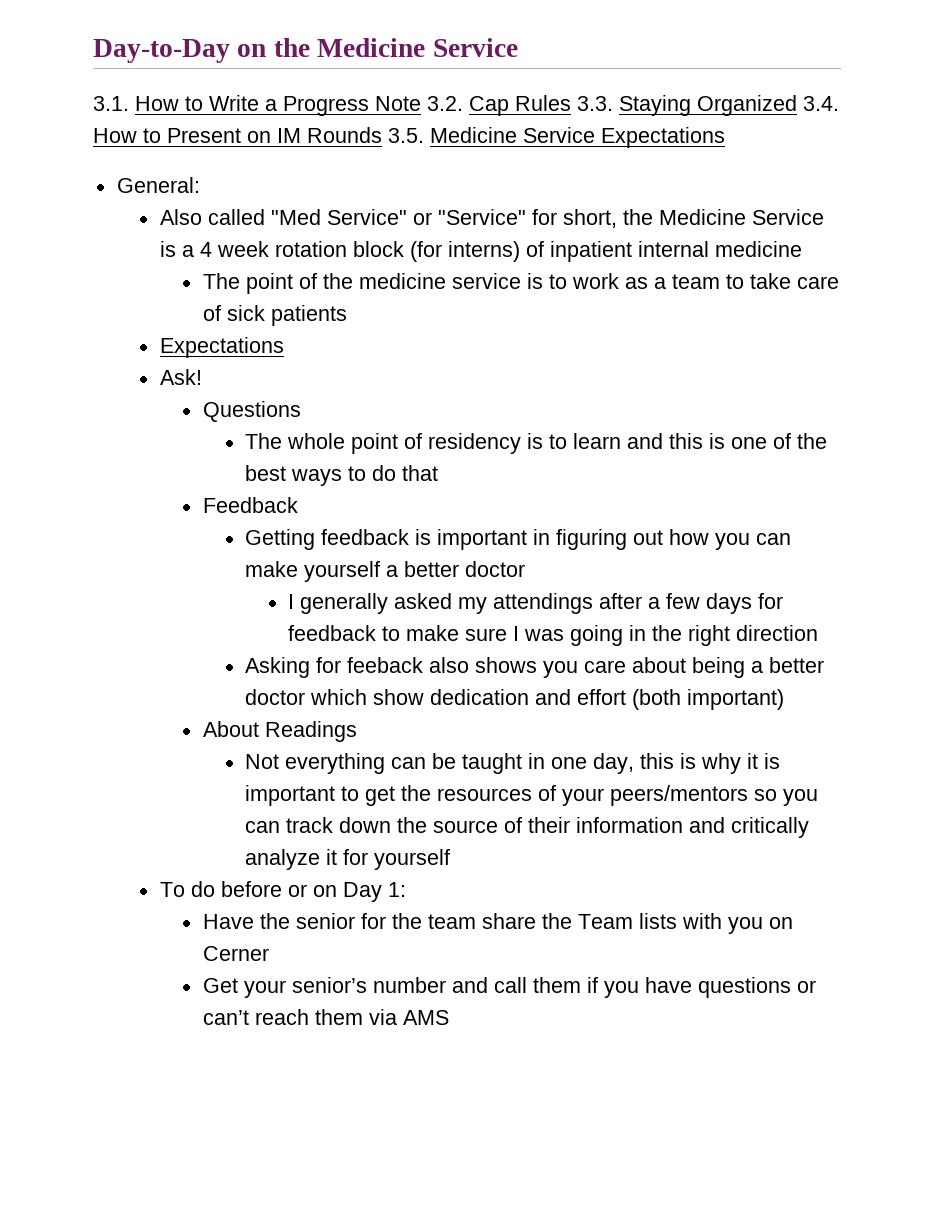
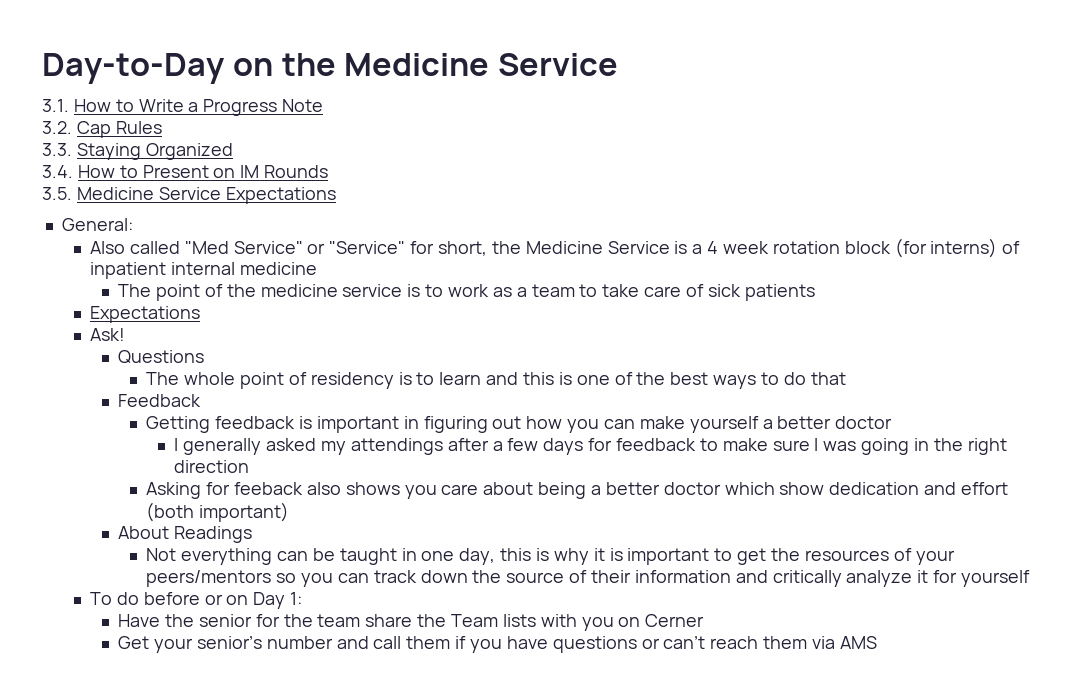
(421, 103) none -> (324, 105) //
(571, 103) none -> (162, 127) //
(797, 105) none -> (233, 151) //
(382, 135) none -> (329, 171) //

